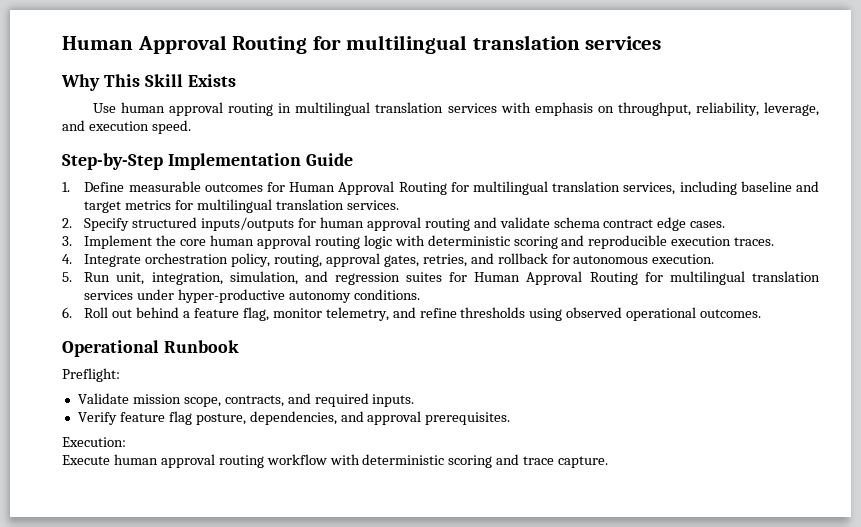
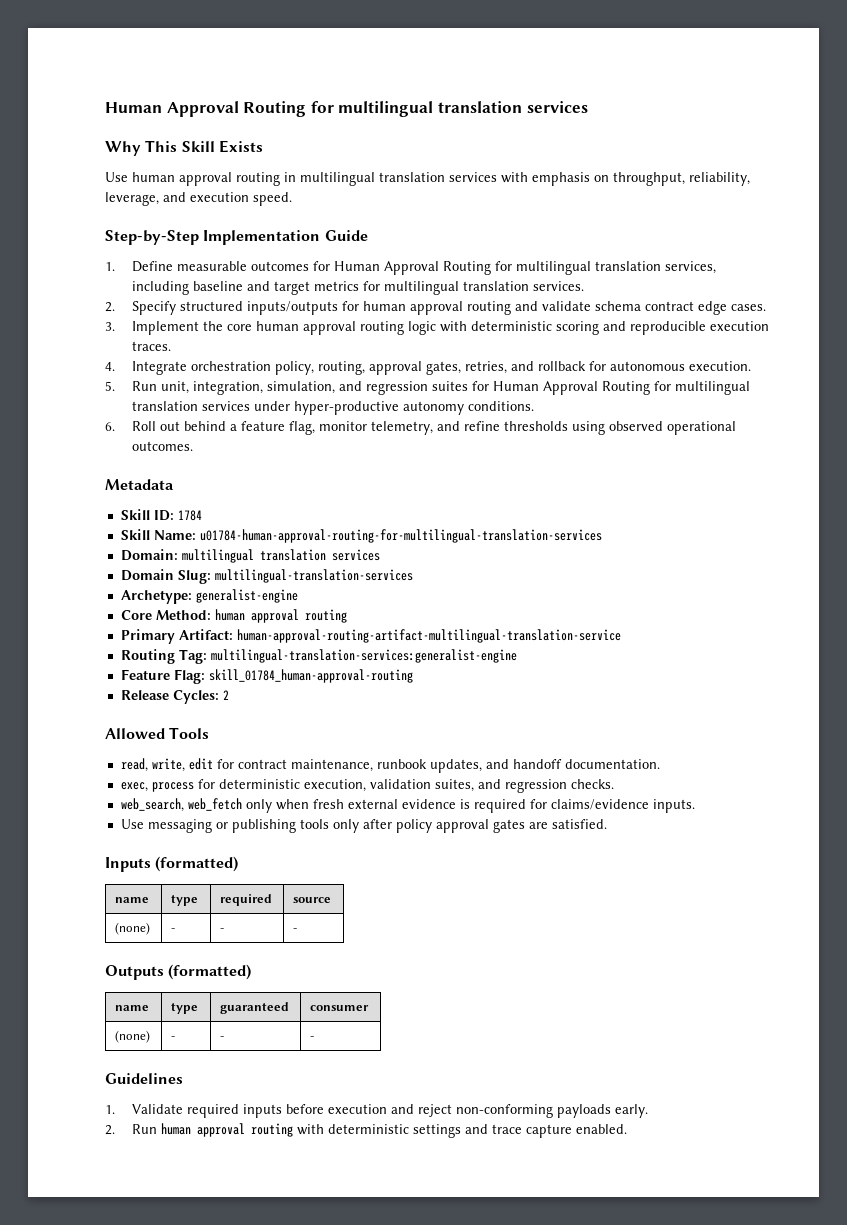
[62,340,239,357] [62,368,120,382] [77,393,415,407] [77,411,511,425] [62,437,126,447] [62,454,493,468] Operational Runbook // Preflight: // Validate mission scope, contracts, and required inputs. // Verify feature flag posture, dependencies, and approval prerequisites. // Execution: // Execute human approval routing workflow with deterministic scoring -> [105,479,174,490] [120,509,202,521] [120,529,602,543] [120,549,380,563] [120,569,413,584] [120,589,298,604] [120,609,347,623] [120,629,621,644] [120,649,517,664] [120,669,413,684] [120,690,229,704] [105,727,210,739] [120,758,660,773] [120,779,614,793] [120,798,695,813] [120,819,607,833] [105,856,239,872] [115,897,150,903] [171,895,199,906] [220,894,273,906] [293,897,332,903] [115,922,151,935] [171,928,176,932] [220,928,225,932] [293,928,298,932] [105,964,252,980] [115,1005,150,1011] [171,1003,199,1014] [220,1002,290,1014] [310,1005,370,1011] [115,1030,151,1043] [171,1036,176,1040] [220,1036,225,1040] [310,1036,315,1040] [105,1073,183,1084] [105,1104,648,1118] [105,1123,461,1138] Metadata // Skill ID: 1784 // Skill Name: u01784-human-approval-routing-for-multilingual-translation-services // Domain: multilingual translation services // Domain Slug: multilingual-translation-services // Archetype: generalist-engine // Core Method: human approval routing // Primary Artifact: human-approval-routing-artifact-multilingual-translation-service // Routing Tag: multilingual-translation-services:generalist-engine // Feature Flag: skill_01784_human-approval-routing // Release Cycles: 2 // Allowed Tools // read, write, edit for contract maintenance, runbook updates, and handoff documentation. // exec, process for deterministic execution, validation suites, and regression checks. // web_search, web_fetch only when fresh external evidence is required for claims/evidence inputs. // Use messaging or publishing tools only after policy approval gates are satisfied. // Inputs (formatted) // name | type | required | source // (none) | - | - | - // Outputs (formatted) // name | type | guaranteed | consumer // (none) | - | - | - // Guidelines // 1. Validate required inputs before execution and reject non-conforming payloads early. // 2. Run human approval routing with deterministic settings
[558,456,609,468] capture. -> [525,1124,627,1138] capture enabled.

